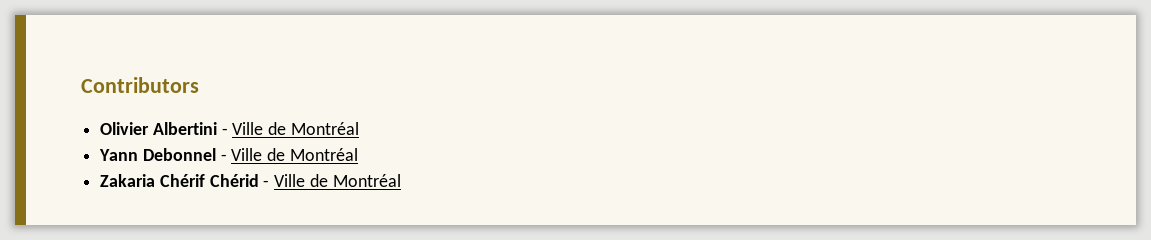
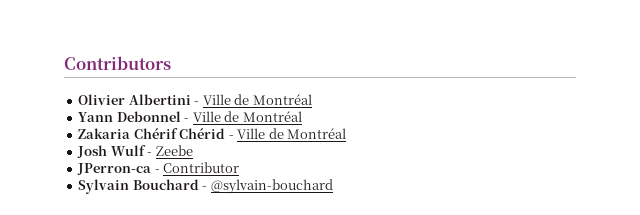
(401, 180) none -> [77,145,193,158] [77,162,240,175] [78,179,333,194] // Josh Wulf - Zeebe // JPerron-ca - Contributor // Sylvain Bouchard - @sylvain-bouchard

